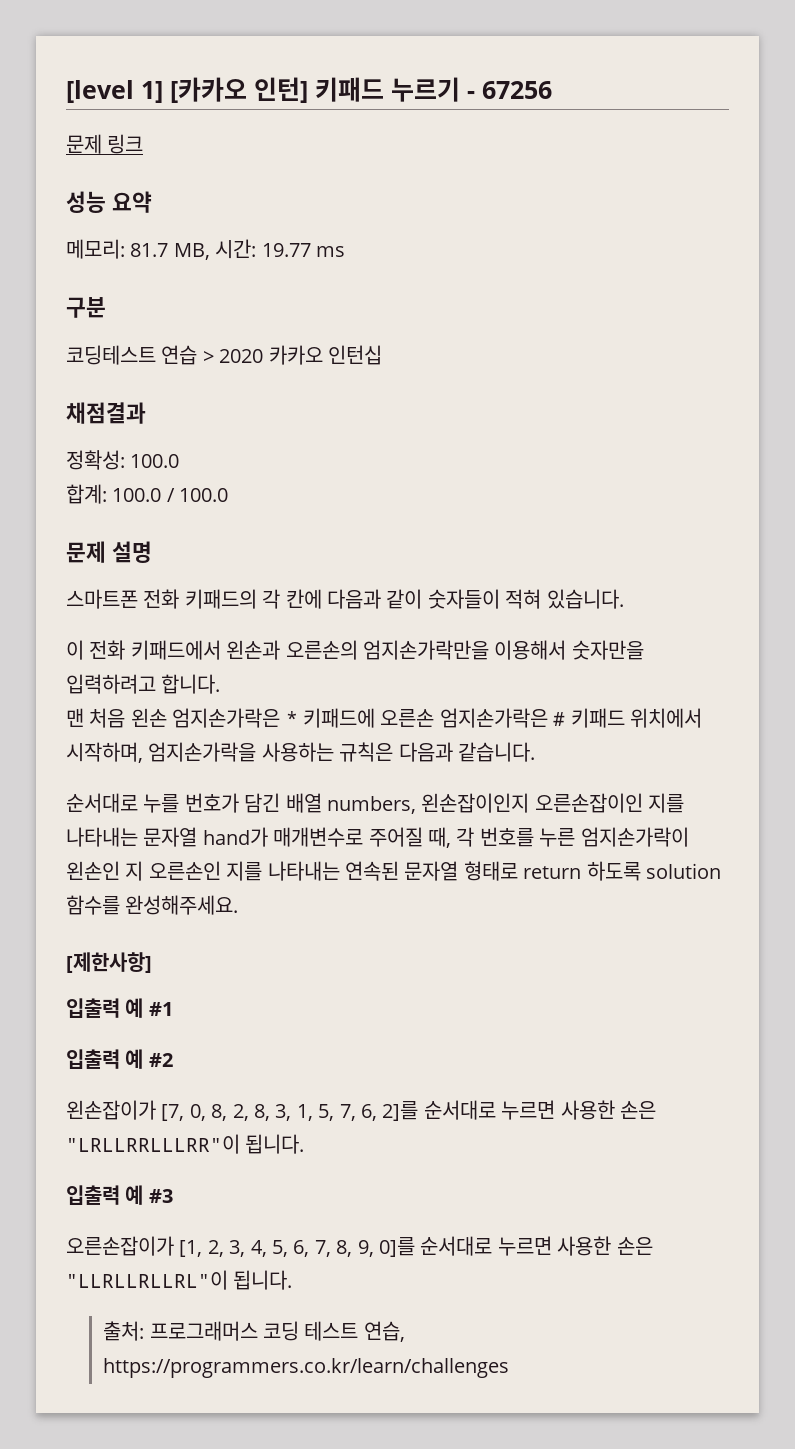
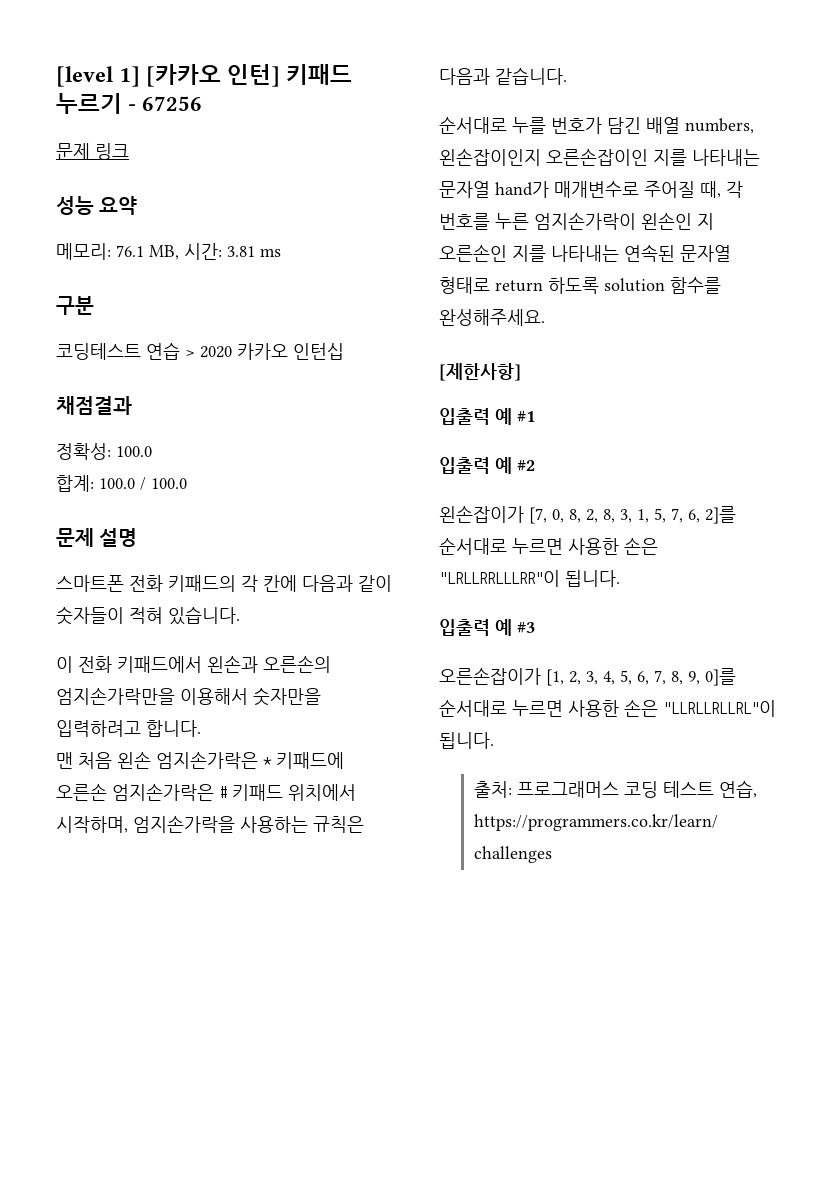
[130,243,169,257] 81.7 -> [116,245,144,257] 76.1
[261,243,311,257] 19.77 -> [227,246,255,257] 3.81

